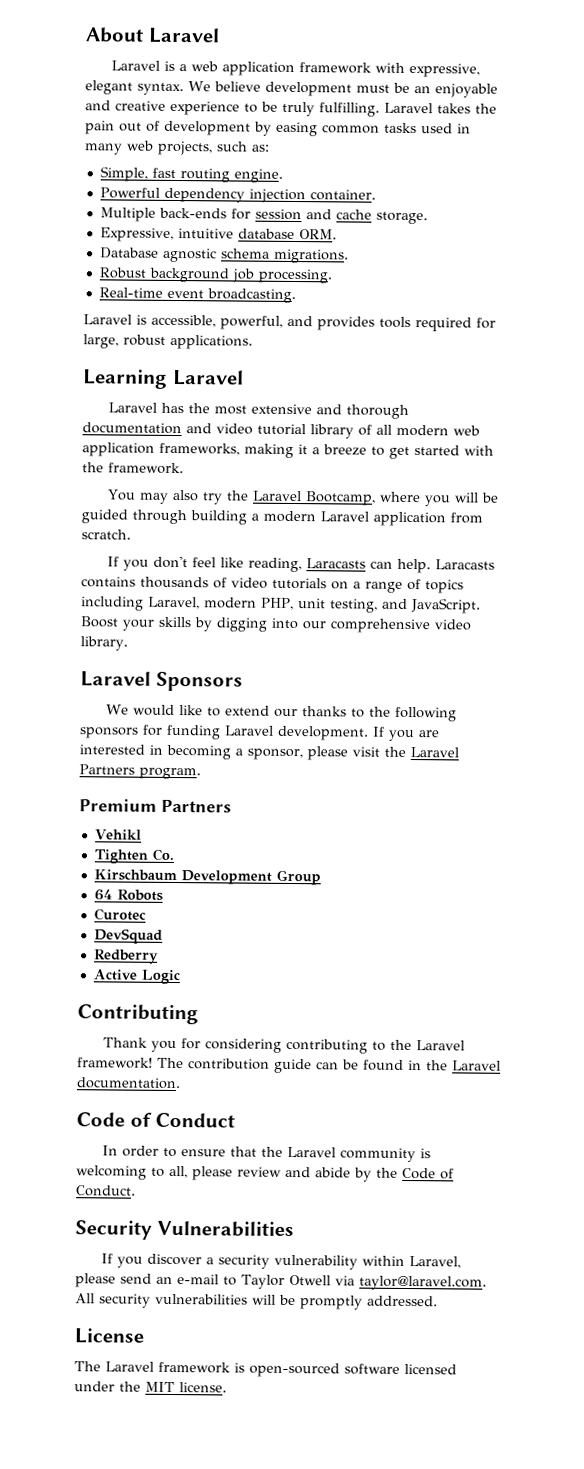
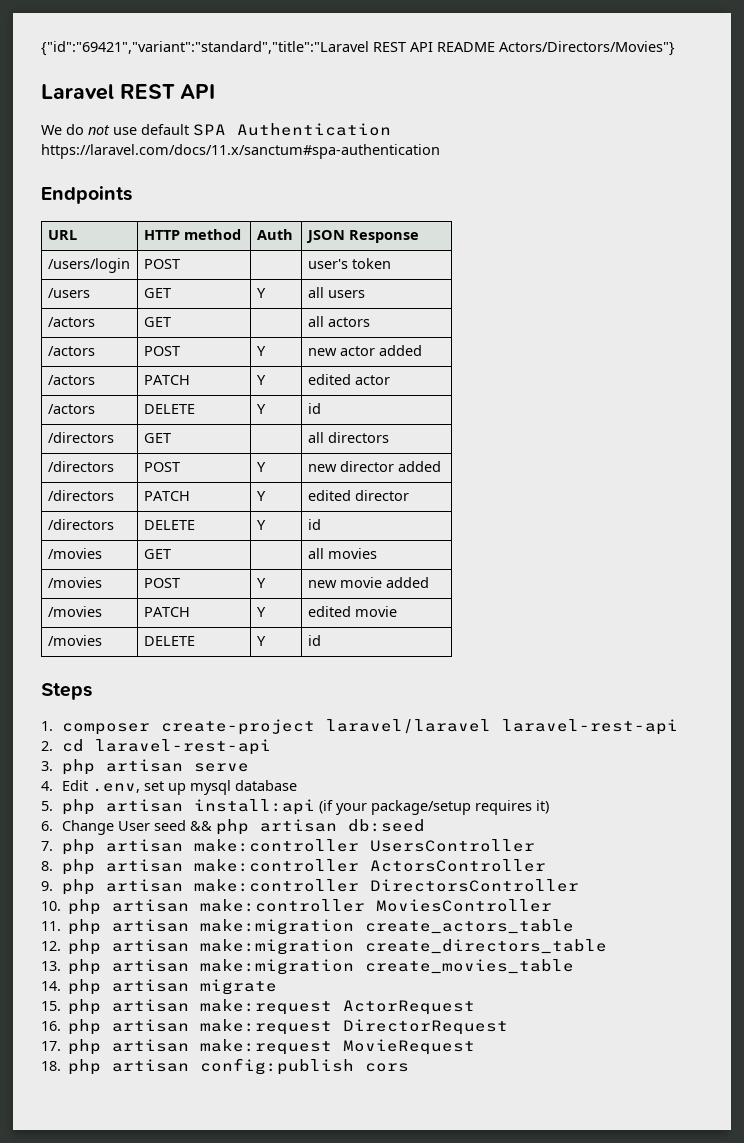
[85,27,220,44] [110,60,480,78] [85,80,498,98] [85,100,497,117] [85,120,471,137] [84,140,270,156] [99,166,283,183] [99,187,376,204] [99,207,428,225] [99,227,337,242] [99,247,349,264] [98,267,332,284] [98,287,296,304] [83,314,496,332] [83,334,253,350] [82,369,244,389] [107,402,409,419] [82,422,480,439] [82,442,494,459] [82,462,184,475] [106,489,499,507] [81,509,483,527] [81,529,131,540] [106,555,495,574] [81,576,464,594] [81,596,481,614] [80,616,471,634] [80,636,128,651] [80,671,243,692] [105,704,457,722] [79,724,440,742] [79,744,459,761] [79,764,201,780] [79,798,232,813] [94,829,142,840] [93,848,175,864] [93,869,321,886] [93,889,163,901] [93,908,146,921] [93,928,163,944] [93,949,159,964] [92,969,180,985] [77,1004,199,1025] [102,1037,465,1054] [77,1057,501,1074] [76,1077,181,1090] [76,1112,236,1128] [101,1145,431,1163] [76,1165,454,1182] [76,1185,136,1197] [75,1220,294,1240] [100,1253,461,1270] [75,1273,487,1291] [75,1293,438,1310] [74,1328,144,1344] [74,1361,457,1378] [74,1381,227,1393] About Laravel // Laravel is a web application framework with expressive, elegant syntax. We believe development must be an enjoyable and creative experience to be truly fulfilling. Laravel takes the pain out of development by easing common tasks used in many web projects, such as: // Simple, fast routing engine. // Powerful dependency injection container. // Multiple back-ends for session and cache storage. // Expressive, intuitive database ORM. // Database agnostic schema migrations. // Robust background job processing. // Real-time event broadcasting. // Laravel is accessible, powerful, and provides tools required for large, robust applications. // Learning Laravel // Laravel has the most extensive and thorough documentation and video tutorial library of all modern web application frameworks, making it a breeze to get started with the framework. // You may also try the Laravel Bootcamp, where you will be guided through building a modern Laravel application from scratch. // If you don't feel like reading, Laracasts can help. Laracasts contains thousands of video tutorials on a range of topics including Laravel, modern PHP, unit testing, and JavaScript. Boost your skills by digging into our comprehensive video library. // Laravel Sponsors // We would like to extend our thanks to the following sponsors for funding Laravel development. If you are interested in becoming a sponsor, please visit the Laravel Partners program. // Premium Partners // Vehikl // Tighten Co. // Kirschbaum Development Group // 64 Robots // Curotec // DevSquad // Redberry // Active Logic // Contributing // Thank you for considering contributing to the Laravel framework! The contribution guide can be found in the Laravel documentation. // Code of Conduct // In order to ensure that the Laravel community is welcoming to all, please review and abide by the Code of Conduct. // Security Vulnerabilities // If you discover a security vulnerability within Laravel, please send an e-mail to Taylor Otwell via taylor@laravel.com. All security vulnerabilities will be promptly addressed. // License // The Laravel framework is open-sourced software licensed under the MIT license. -> [41,41,675,56] [41,84,215,100] [41,123,391,136] [41,144,440,159] [41,186,132,204] [47,230,77,240] [143,229,241,240] [256,229,293,240] [305,230,419,243] [47,258,130,273] [143,259,180,269] [307,258,391,269] [47,288,90,298] [143,288,171,298] [256,288,266,298] [307,287,365,298] [47,317,95,327] [143,317,171,327] [307,316,370,327] [47,346,95,356] [143,346,180,356] [256,346,266,356] [307,345,422,356] [47,375,95,385] [143,375,190,385] [256,375,266,385] [307,374,390,385] [47,404,95,414] [143,404,195,414] [256,404,266,414] [307,403,321,414] [47,432,114,443] [143,433,171,443] [307,432,389,443] [47,461,114,472] [143,462,180,472] [256,462,266,472] [307,461,441,472] [47,490,114,501] [143,491,190,501] [256,491,266,501] [307,490,409,501] [47,519,114,530] [143,520,195,530] [256,520,266,530] [307,519,321,530] [47,548,102,559] [143,549,171,559] [307,548,377,559] [47,577,102,588] [143,578,180,588] [256,578,266,588] [307,577,429,588] [47,606,102,617] [143,607,190,617] [256,607,266,617] [307,606,397,617] [47,635,102,646] [143,636,195,646] [256,636,266,646] [307,635,321,646] [41,683,92,700] [41,719,678,735] [41,739,271,755] [41,759,249,775] [41,780,297,795] [41,799,549,815] [41,819,425,835] [41,839,535,855] [41,859,546,875] [41,879,579,895] [41,899,553,915] [41,919,575,935] [41,939,608,955] [41,959,575,975] [41,979,278,995] [41,999,476,1015] [41,1019,509,1035] [41,1039,476,1055] [41,1058,410,1075] {"id":"69421","variant":"standard","title":"Laravel REST API README Actors/Directors/Movies"} // Laravel REST API // We do not use default SPA Authentication https://laravel.com/docs/11.x/sanctum#spa-authentication // Endpoints // URL | HTTP method | Auth | JSON Response // /users/login | POST | | user's token // /users | GET | Y | all users // /actors | GET | | all actors // /actors | POST | Y | new actor added // /actors | PATCH | Y | edited actor // /actors | DELETE | Y | id // /directors | GET | | all directors // /directors | POST | Y | new director added // /directors | PATCH | Y | edited director // /directors | DELETE | Y | id // /movies | GET | | all movies // /movies | POST | Y | new movie added // /movies | PATCH | Y | edited movie // /movies | DELETE | Y | id // Steps // 1. composer create-project laravel/laravel laravel-rest-api // 2. cd laravel-rest-api // 3. php artisan serve // 4. Edit .env, set up mysql database // 5. php artisan install:api (if your package/setup requires it) // 6. Change User seed && php artisan db:seed // 7. php artisan make:controller UsersController // 8. php artisan make:controller ActorsController // 9. php artisan make:controller DirectorsController // 10. php artisan make:controller MoviesController // 11. php artisan make:migration create_actors_table // 12. php artisan make:migration create_directors_table // 13. php artisan make:migration create_movies_table // 14. php artisan migrate // 15. php artisan make:request ActorRequest // 16. php artisan make:request DirectorRequest // 17. php artisan make:request MovieRequest // 18. php artisan config:publish cors

